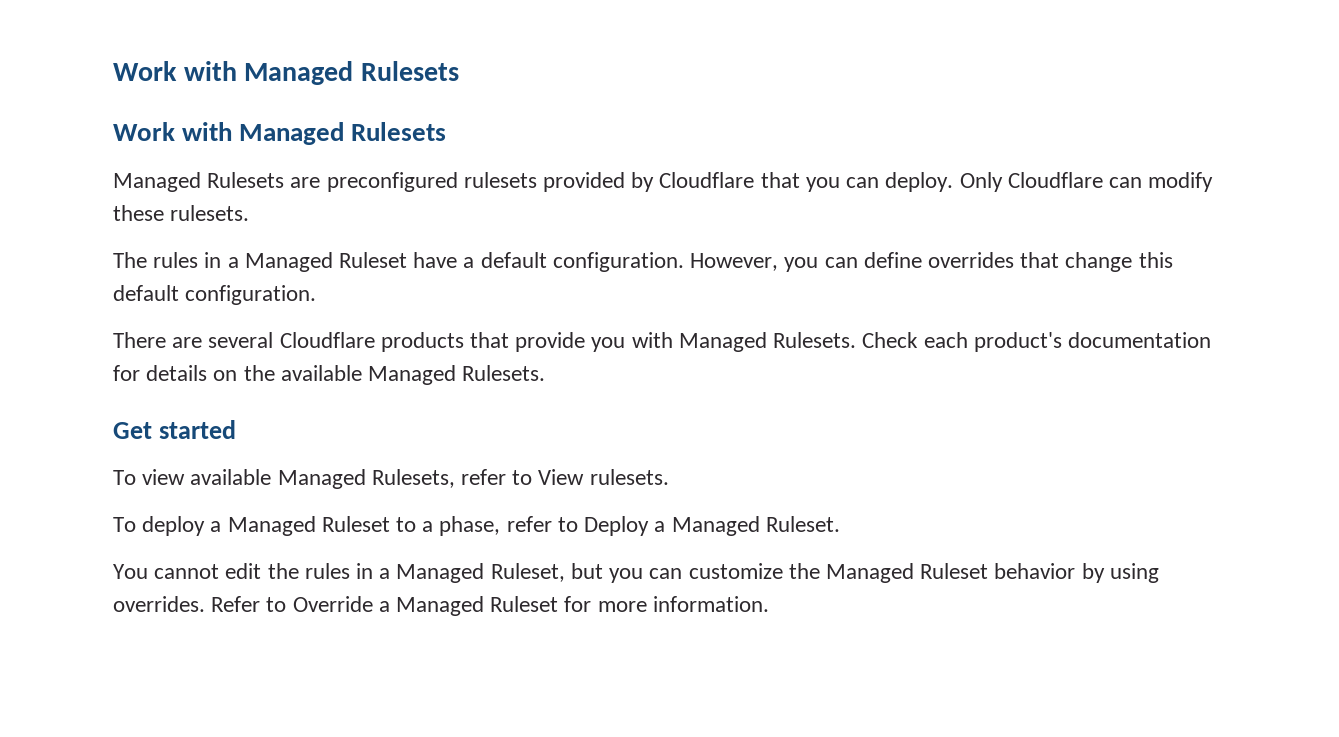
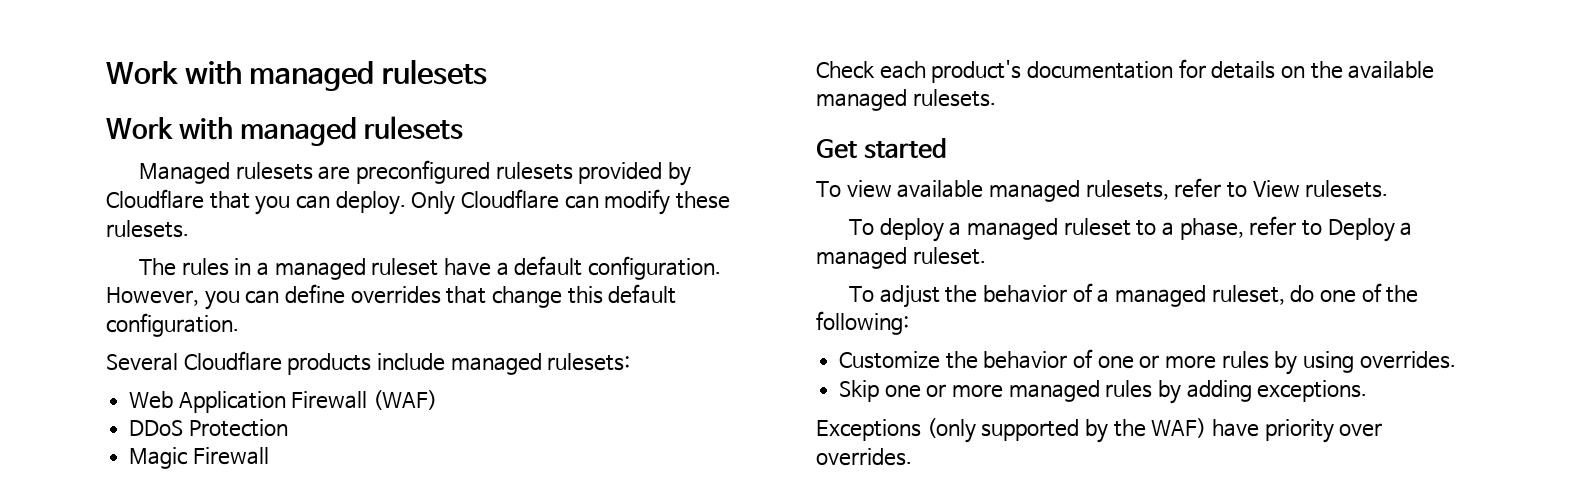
[113,61,459,85] [113,122,447,145] [113,172,285,192] Work with Managed Rulesets // Work with Managed Rulesets // Managed Rulesets -> [106,59,488,91] [106,116,464,146] [139,162,313,184] Work with managed rulesets // Work with managed rulesets // Managed rulesets
[244,252,408,272] Managed Ruleset -> [274,258,439,280] managed ruleset
[113,332,857,352] There are several Cloudflare products that provide you with Managed Rulesets. -> [106,351,631,375] [129,390,438,413] [129,419,288,437] [129,447,269,469] Several Cloudflare products include managed rulesets: // Web Application Firewall (WAF) // DDoS Protection // Magic Firewall //
[368,365,546,385] Managed Rulesets. -> [816,89,996,111] managed rulesets.
[277,469,455,489] Managed Rulesets, -> [988,180,1169,202] managed rulesets,
[227,516,390,536] Managed Ruleset -> [967,218,1131,240] managed ruleset
[671,516,840,536] [113,563,1159,583] [113,596,769,616] Managed Ruleset. // You cannot edit the rules in a Managed Ruleset, but you can customize the Managed Ruleset behavior by using overrides. Refer to Override a Managed Ruleset for more information. -> [816,247,986,269] [849,283,1419,308] [816,311,909,335] [839,349,1456,375] [839,380,1368,404] [816,418,1383,443] [816,448,912,466] managed ruleset. // To adjust the behavior of a managed ruleset, do one of the following: // Customize the behavior of one or more rules by using overrides. // Skip one or more managed rules by adding exceptions. // Exceptions (only supported by the WAF) have priority over overrides.

